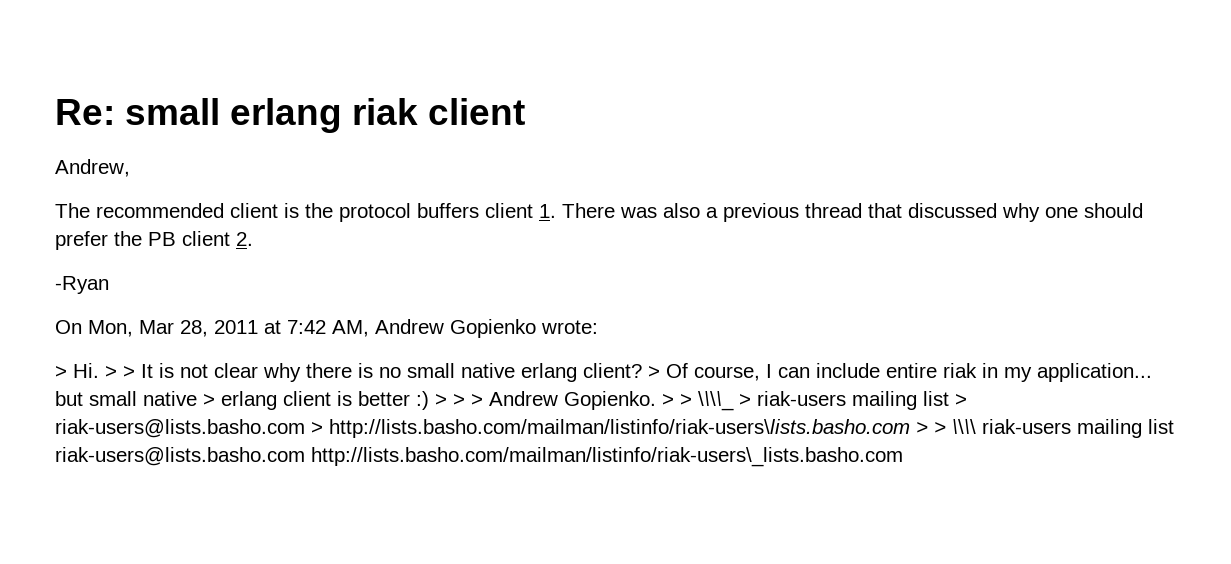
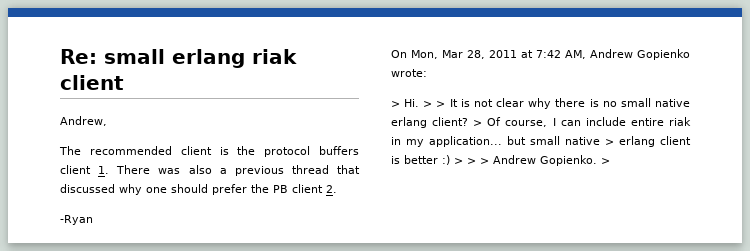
[680,391,967,411] [55,419,1174,438] [55,447,903,467] > \\\\_ > riak-users mailing list > riak-users@lists.basho.com > http://lists.basho.com/mailman/listinfo/riak-users\lists.basho.com > > \\\\ riak-users mailing list riak-users@lists.basho.com http://lists.basho.com/mailman/listinfo/riak-users\_lists.basho.com -> (610, 161) none

